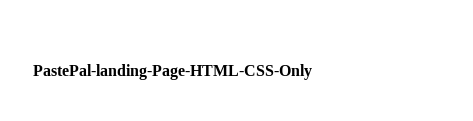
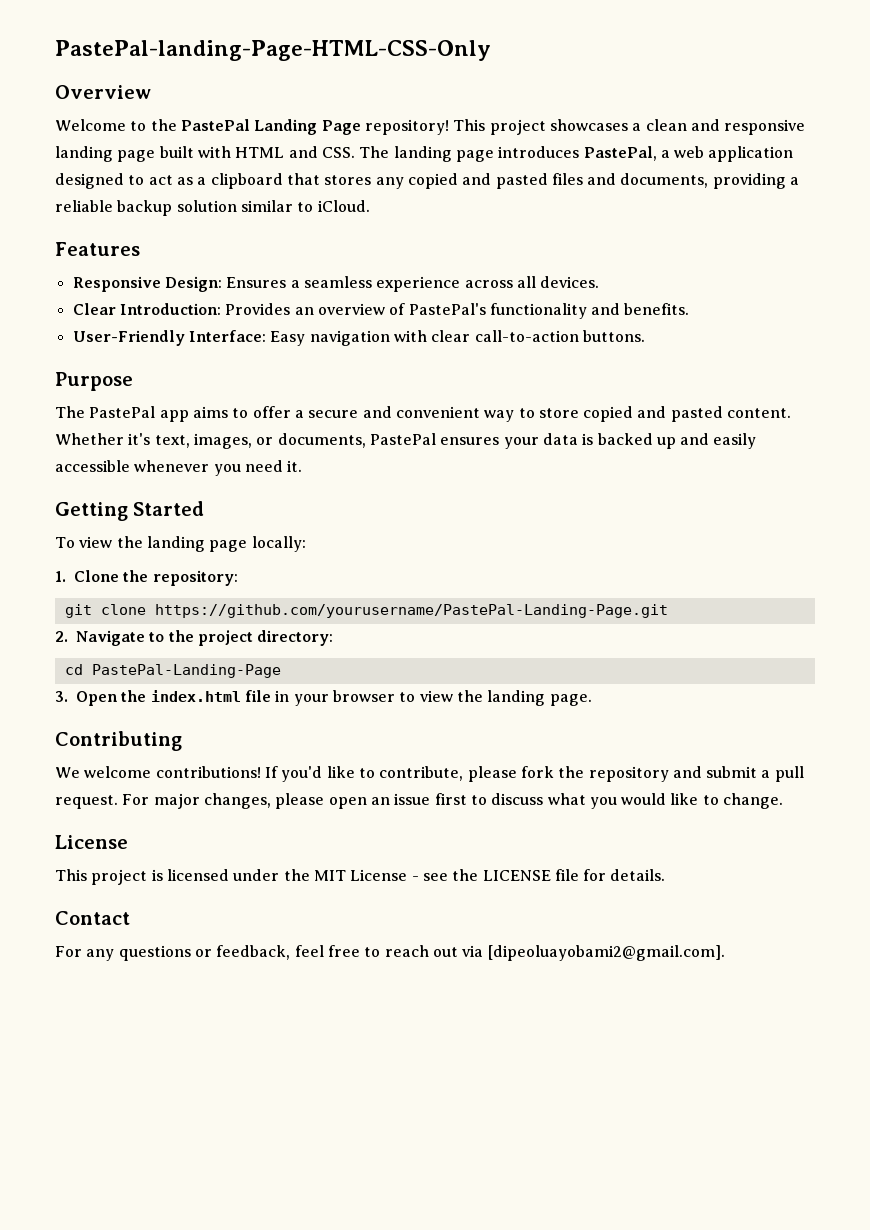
(312, 72) none -> [55,85,151,99] [55,119,806,135] [55,146,794,162] [55,173,800,189] [55,200,370,216] [55,242,140,256] [72,276,600,292] [72,303,690,319] [72,330,645,346] [55,372,133,391] [55,406,792,422] [55,433,757,449] [55,460,303,476] [55,501,205,521] [55,536,306,552] [55,570,238,586] [64,604,668,618] [55,630,334,646] [64,664,281,678] [55,690,592,706] [55,731,182,751] [55,766,804,782] [55,793,784,809] [55,835,128,849] [55,869,666,885] [55,911,130,925] [55,945,725,961] // Overview // Welcome to the PastePal Landing Page repository! This project showcases a clean and responsive landing page built with HTML and CSS. The landing page introduces PastePal, a web application designed to act as a clipboard that stores any copied and pasted files and documents, providing a reliable backup solution similar to iCloud. // Features // Responsive Design: Ensures a seamless experience across all devices. // Clear Introduction: Provides an overview of PastePal's functionality and benefits. // User-Friendly Interface: Easy navigation with clear call-to-action buttons. // Purpose // The PastePal app aims to offer a secure and convenient way to store copied and pasted content. Whether it's text, images, or documents, PastePal ensures your data is backed up and easily accessible whenever you need it. // Getting Started // To view the landing page locally: // 1. Clone the repository: // git clone https://github.com/yourusername/PastePal-Landing-Page.git // 2. Navigate to the project directory: // cd PastePal-Landing-Page // 3. Open the index.html file in your browser to view the landing page. // Contributing // We welcome contributions! If you'd like to contribute, please fork the repository and submit a pull request. For major changes, please open an issue first to discuss what you would like to change. // License // This project is licensed under the MIT License - see the LICENSE file for details. // Contact // For any questions or feedback, feel free to reach out via [dipeoluayobami2@gmail.com].

